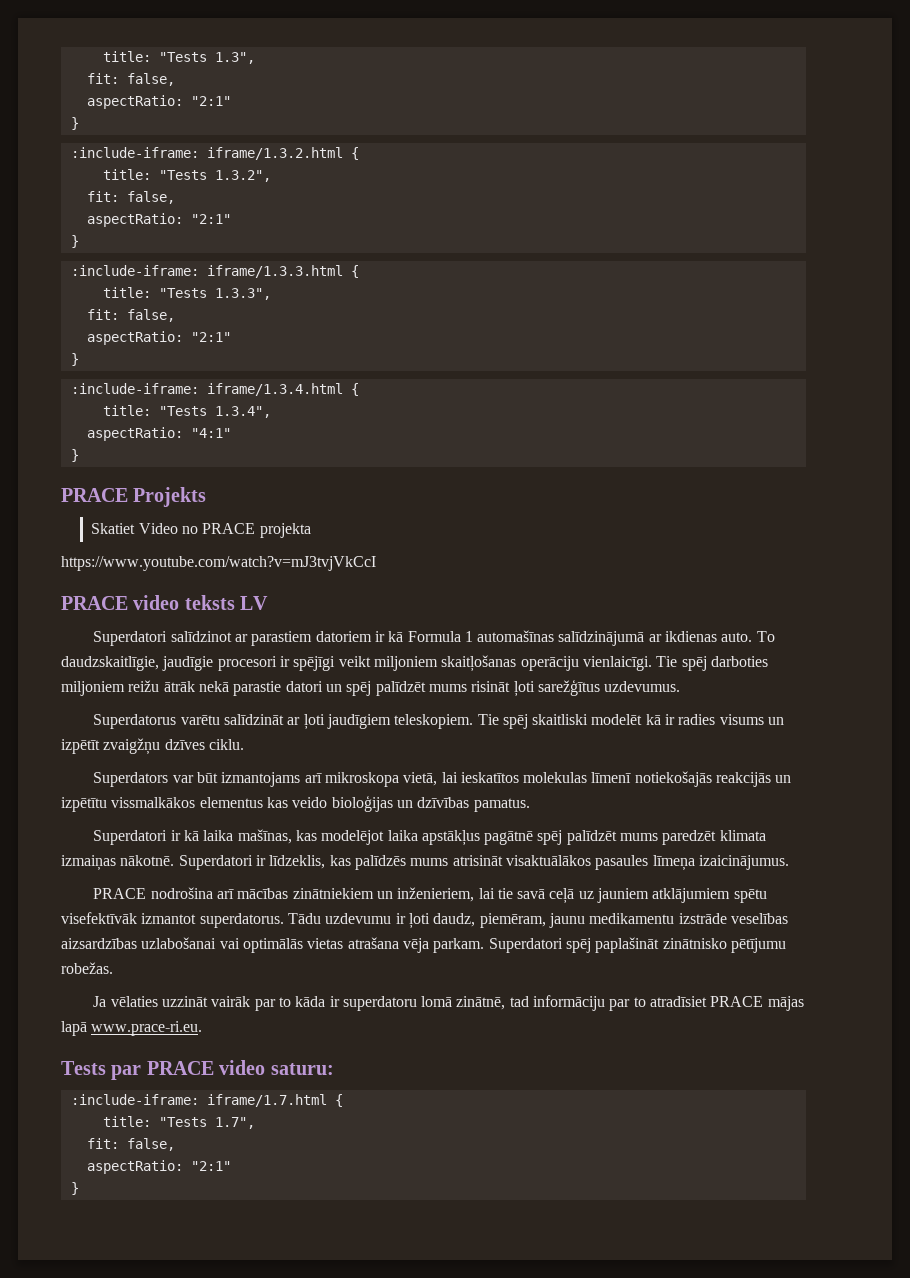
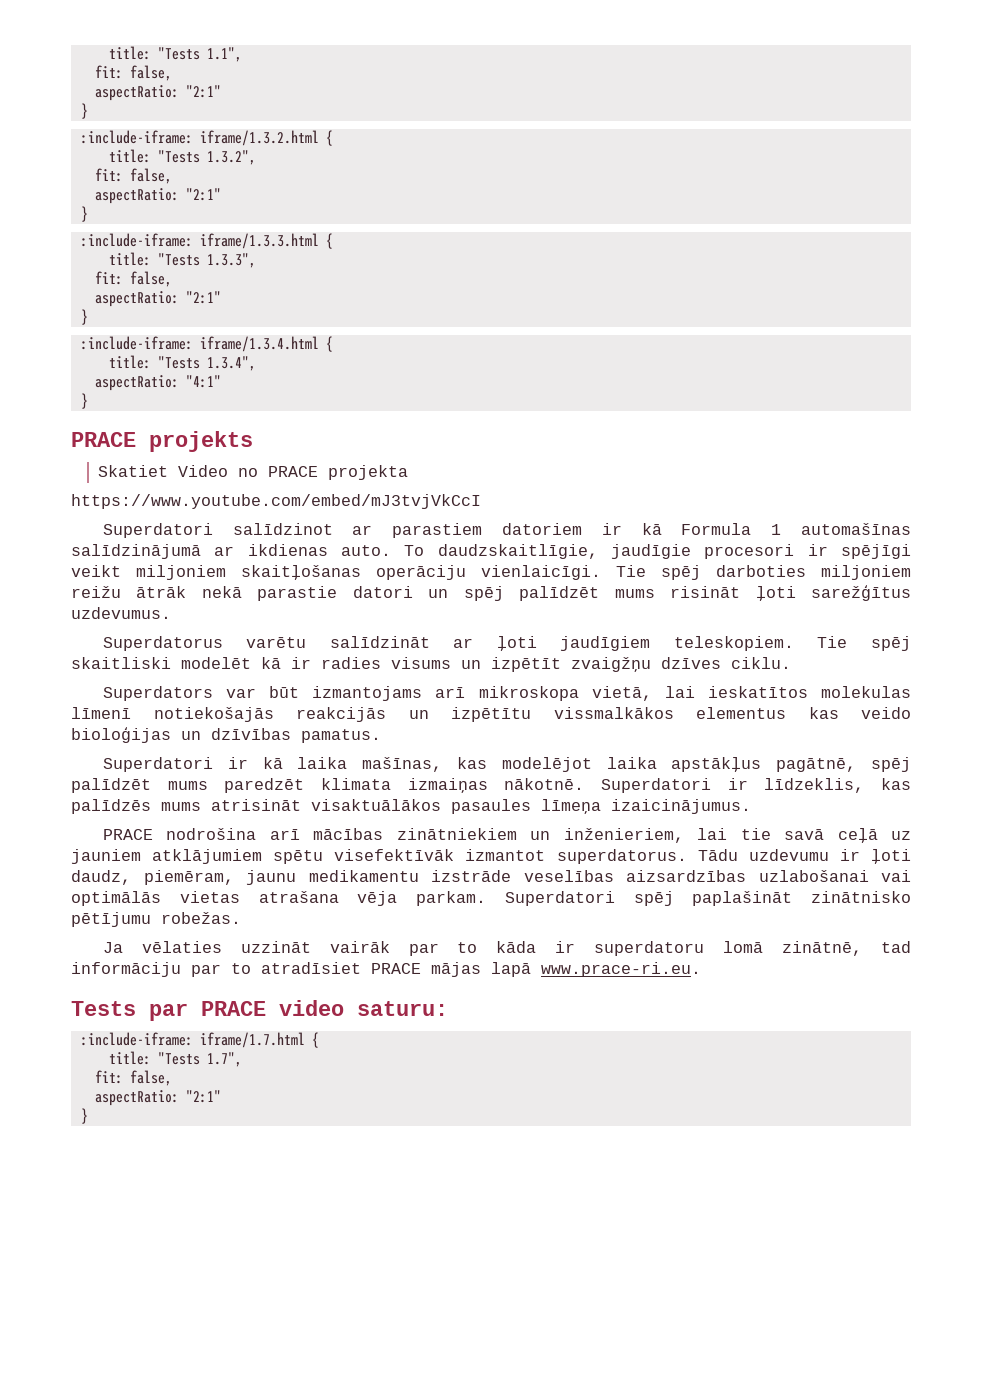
[102,51,255,64] title: "Tests 1.3", -> [108,46,242,62] title: "Tests 1.1",
[133,487,207,507] Projekts -> [149,431,253,452] projekts
[61,556,376,571] [61,595,269,610] https://www.youtube.com/watch?v=mJ3tvjVkCcI // PRACE video teksts LV -> [71,494,481,509] https://www.youtube.com/embed/mJ3tvjVkCcI
[484,831,534,845] pagātnē -> [776,758,857,772] pagātnē,

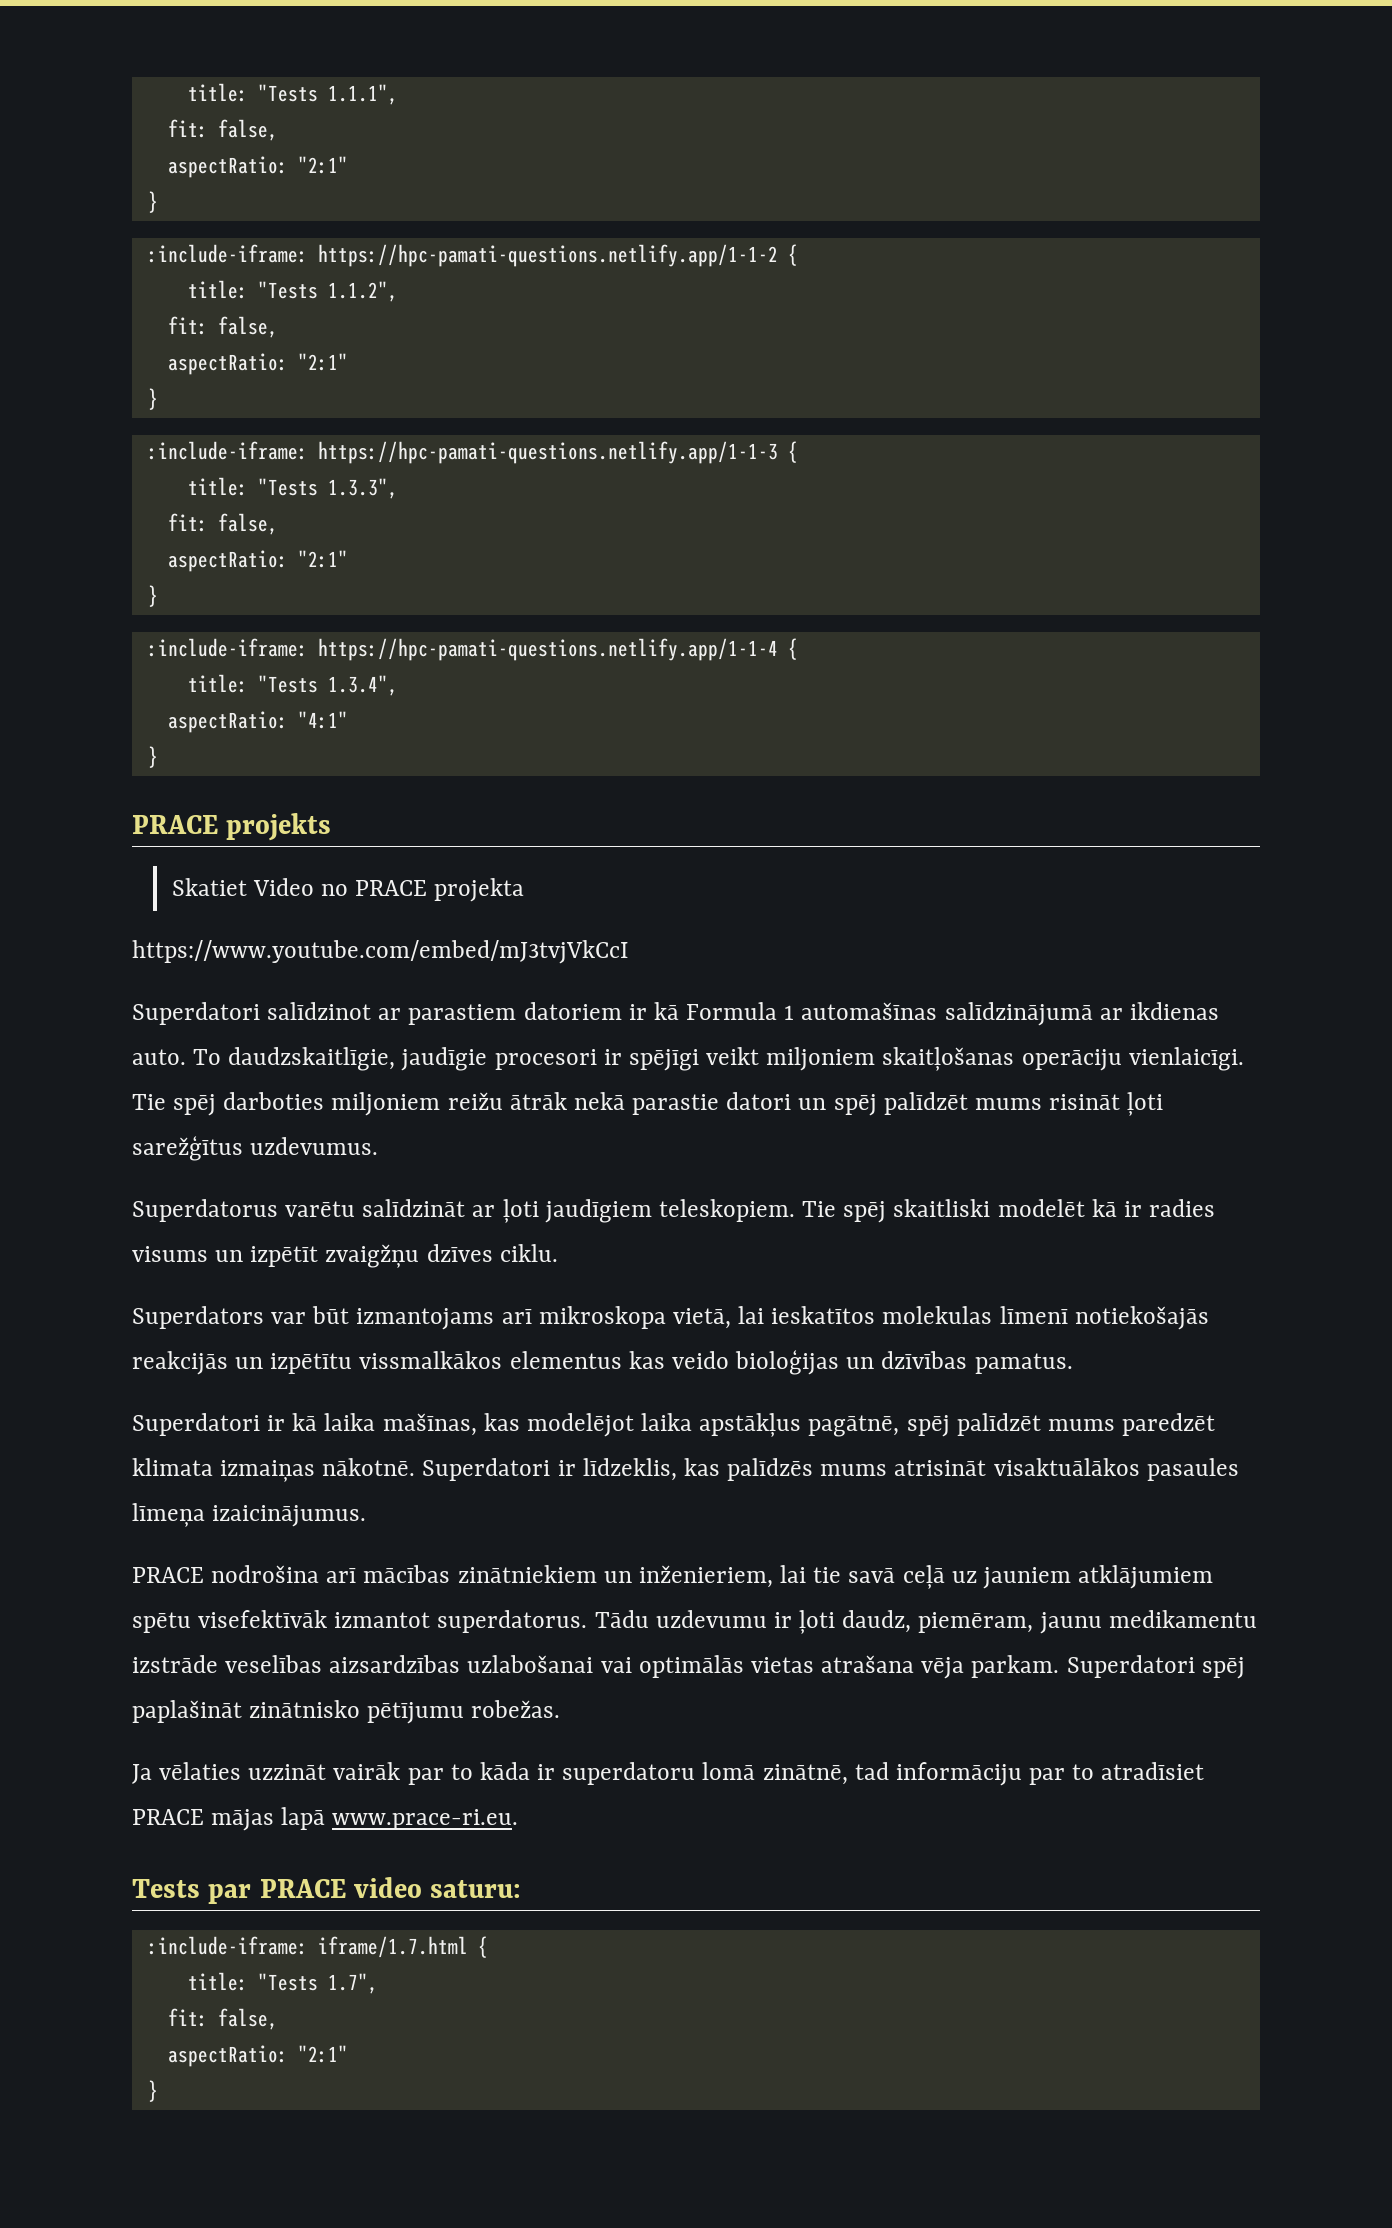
[108,46,242,62] [94,65,172,81] [94,85,221,101] [80,103,88,119] [80,130,333,146] [108,149,256,165] [94,168,172,184] [94,188,221,204] [80,206,88,222] [80,233,319,249] title: "Tests 1.1", // fit: false, // aspectRatio: "2:1" // } // :include-iframe: iframe/1.3.2.html { // title: "Tests 1.3.2", // fit: false, // aspectRatio: "2:1" // } // :include-iframe: iframe/1.3.3.html -> [187,83,398,105] [167,119,278,141] [167,156,348,178] [147,191,158,213] [147,244,798,267] [187,280,398,302] [167,316,278,338] [167,353,348,375] [147,388,158,410] [147,441,778,464] title: "Tests 1.1.1", // fit: false, // aspectRatio: "2:1" // } // :include-iframe: https://hpc-pamati-questions.netlify.app/1-1-2 { // title: "Tests 1.1.2", // fit: false, // aspectRatio: "2:1" // } // :include-iframe: https://hpc-pamati-questions.netlify.app/1-1-3
[199,336,319,352] iframe/1.3.4.html -> [317,638,778,661] https://hpc-pamati-questions.netlify.app/1-1-4

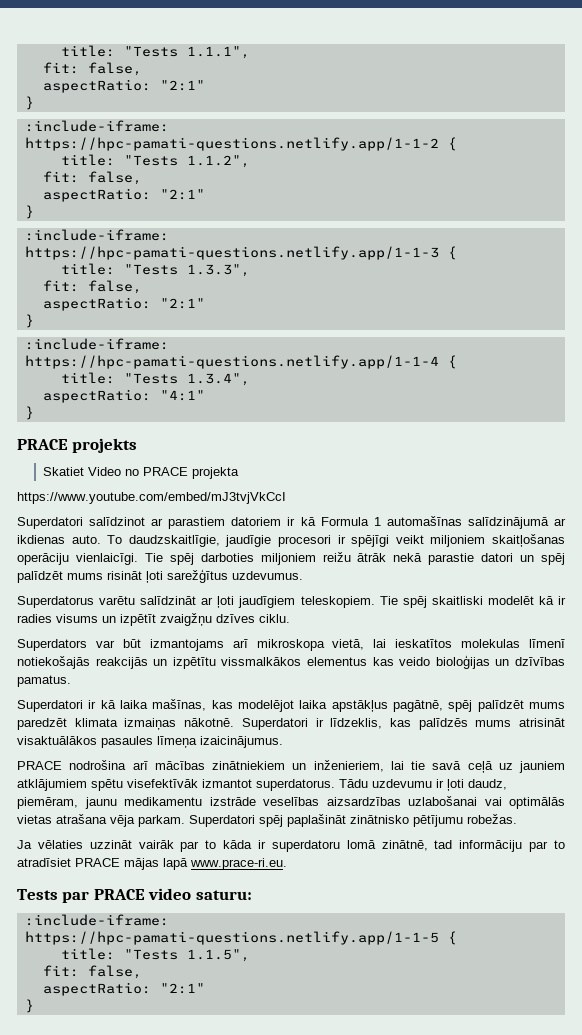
[317,1936,488,1958] [187,1972,378,1994] iframe/1.7.html { // title: "Tests 1.7", -> [24,931,457,945] [60,948,250,962] https://hpc-pamati-questions.netlify.app/1-1-5 { // title: "Tests 1.1.5",

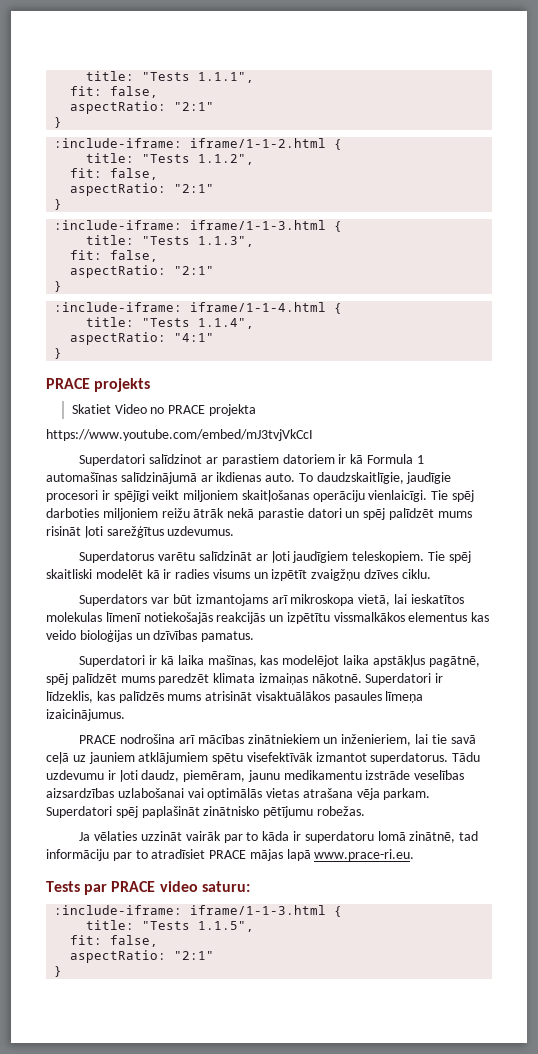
[24,137,439,151] https://hpc-pamati-questions.netlify.app/1-1-2 -> [190,138,327,148] iframe/1-1-2.html
[24,246,457,260] [60,263,250,277] [42,280,142,294] [42,297,205,311] [24,314,34,328] [24,338,169,350] [24,355,457,369] [60,372,250,386] https://hpc-pamati-questions.netlify.app/1-1-3 { // title: "Tests 1.3.3", // fit: false, // aspectRatio: "2:1" // } // :include-iframe: https://hpc-pamati-questions.netlify.app/1-1-4 { // title: "Tests 1.3.4", -> [190,220,343,232] [86,235,255,247] [70,250,159,262] [70,265,215,278] [54,281,63,292] [54,302,343,314] [86,317,255,329] iframe/1-1-3.html { // title: "Tests 1.1.3", // fit: false, // aspectRatio: "2:1" // } // :include-iframe: iframe/1-1-4.html { // title: "Tests 1.1.4",
[24,931,439,945] https://hpc-pamati-questions.netlify.app/1-1-5 -> [190,905,327,915] iframe/1-1-3.html

